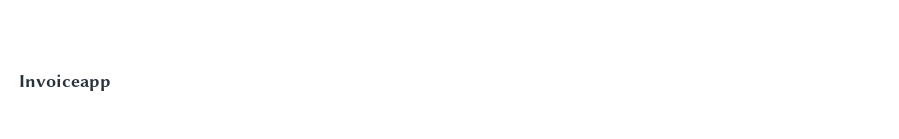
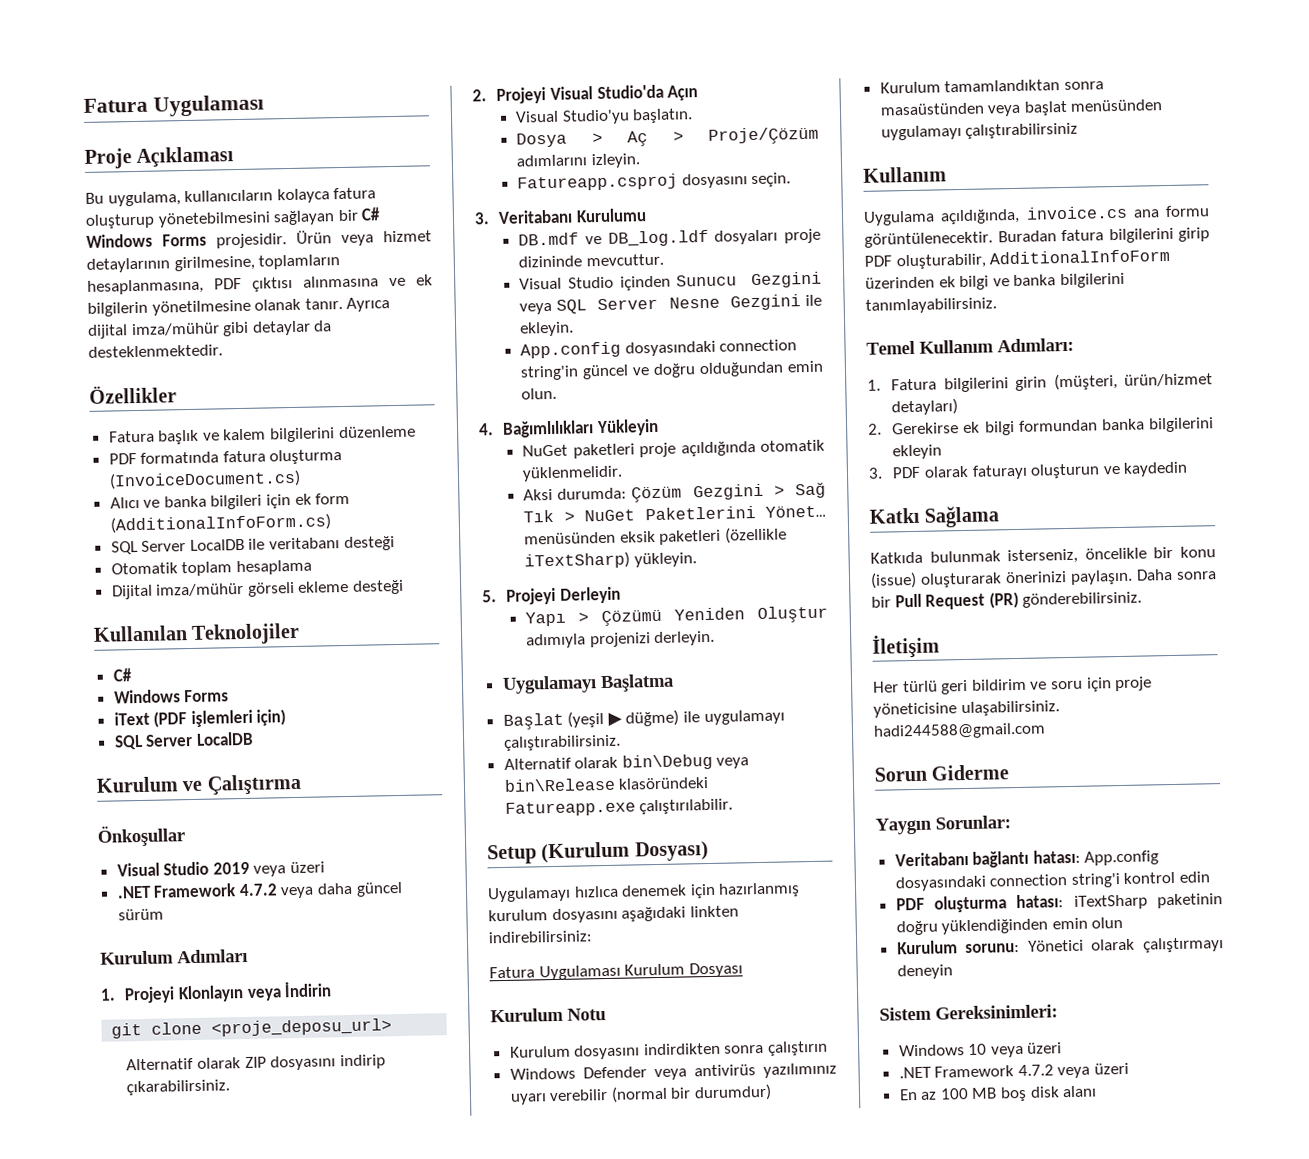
[19,74,111,91] Invoiceapp -> [83,94,264,117] [84,146,235,169] [85,187,377,207] [85,207,381,229] [86,230,432,249] [86,254,341,273] [87,274,433,295] [87,297,391,317] [87,320,333,339] [88,344,223,358] [89,384,177,404] [108,425,416,445] [108,449,343,465] [108,469,301,490] [109,492,351,510] [109,513,331,534] [110,536,395,555] [110,559,312,577] [111,579,405,600] [93,622,301,645] [112,668,132,682] [113,689,230,704] [113,709,287,728] [113,731,254,750] [96,773,302,796] [97,824,186,847] [116,861,326,877] [116,881,403,899] [117,908,164,921] [100,948,248,965] [100,981,333,1004] [111,1018,393,1039] [126,1054,386,1071] [126,1079,231,1096] [472,84,699,104] [515,108,694,125] [516,126,819,148] [516,153,641,169] [517,172,792,192] [474,208,647,225] [518,228,821,247] [518,253,664,268] [519,271,822,291] [519,294,822,315] [519,321,575,337] [520,339,798,359] [520,360,824,381] [521,387,558,400] [478,418,659,438] [522,439,825,459] [522,465,624,482] [523,482,826,503] [523,505,826,523] [524,526,787,545] [524,551,697,570] [482,586,621,605] [525,605,828,627] [526,630,716,649] [501,673,674,694] [502,709,785,730] [503,734,621,751] [503,753,750,771] [503,776,710,792] [504,798,734,817] [487,841,709,865] [487,882,801,903] [488,905,739,924] [488,930,592,944] [489,962,743,981] [490,1007,606,1023] [509,1040,829,1060] [509,1062,837,1081] [509,1083,773,1105] [879,79,1104,94] [879,99,1164,117] [880,122,1079,141] [863,166,947,183] [863,205,1210,226] [864,227,1210,248] [864,248,1171,270] [865,272,1125,291] [865,297,997,314] [866,337,1074,355] [867,373,1213,393] [891,398,959,416] [868,417,1214,436] [892,444,943,460] [868,461,1189,480] [869,505,1001,528] [870,546,1216,565] [870,568,1217,589] [871,591,1143,610] [872,634,940,659] [873,676,1153,695] [873,700,1060,718] [873,722,1046,740] [874,764,1010,782] [875,815,1011,835] [894,849,1160,868] [894,871,1211,892] [895,893,1223,913] [895,916,1124,936] [896,937,1224,955] [896,964,953,980] [879,1004,1058,1021] [898,1042,1063,1058] [898,1062,1130,1079] [898,1085,1098,1102] Fatura Uygulaması // Proje Açıklaması // Bu uygulama, kullanıcıların kolayca fatura oluşturup yönetebilmesini sağlayan bir C# Windows Forms projesidir. Ürün veya hizmet detaylarının girilmesine, toplamların hesaplanmasına, PDF çıktısı alınmasına ve ek bilgilerin yönetilmesine olanak tanır. Ayrıca dijital imza/mühür gibi detaylar da desteklenmektedir. // Özellikler // Fatura başlık ve kalem bilgilerini düzenleme // PDF formatında fatura oluşturma (InvoiceDocument.cs) // Alıcı ve banka bilgileri için ek form (AdditionalInfoForm.cs) // SQL Server LocalDB ile veritabanı desteği // Otomatik toplam hesaplama // Dijital imza/mühür görseli ekleme desteği // Kullanılan Teknolojiler // C# // Windows Forms // iText (PDF işlemleri için) // SQL Server LocalDB // Kurulum ve Çalıştırma // Önkoşullar // Visual Studio 2019 veya üzeri // .NET Framework 4.7.2 veya daha güncel sürüm // Kurulum Adımları // 1. Projeyi Klonlayın veya İndirin // git clone <proje_deposu_url> // Alternatif olarak ZIP dosyasını indirip çıkarabilirsiniz. // 2. Projeyi Visual Studio'da Açın // Visual Studio'yu başlatın. // Dosya > Aç > Proje/Çözüm adımlarını izleyin. // Fatureapp.csproj dosyasını seçin. // 3. Veritabanı Kurulumu // DB.mdf ve DB_log.ldf dosyaları proje dizininde mevcuttur. // Visual Studio içinden Sunucu Gezgini veya SQL Server Nesne Gezgini ile ekleyin. // App.config dosyasındaki connection string'in güncel ve doğru olduğundan emin olun. // 4. Bağımlılıkları Yükleyin // NuGet paketleri proje açıldığında otomatik yüklenmelidir. // Aksi durumda: Çözüm Gezgini > Sağ Tık > NuGet Paketlerini Yönet… menüsünden eksik paketleri (özellikle iTextSharp) yükleyin. // 5. Projeyi Derleyin // Yapı > Çözümü Yeniden Oluştur adımıyla projenizi derleyin. // Uygulamayı Başlatma // Başlat (yeşil ▶ düğme) ile uygulamayı çalıştırabilirsiniz. // Alternatif olarak bin\Debug veya bin\Release klasöründeki Fatureapp.exe çalıştırılabilir. // Setup (Kurulum Dosyası) // Uygulamayı hızlıca denemek için hazırlanmış kurulum dosyasını aşağıdaki linkten indirebilirsiniz: // Fatura Uygulaması Kurulum Dosyası // Kurulum Notu // Kurulum dosyasını indirdikten sonra çalıştırın // Windows Defender veya antivirüs yazılımınız uyarı verebilir (normal bir durumdur) // Kurulum tamamlandıktan sonra masaüstünden veya başlat menüsünden uygulamayı çalıştırabilirsiniz // Kullanım // Uygulama açıldığında, invoice.cs ana formu görüntülenecektir. Buradan fatura bilgilerini girip PDF oluşturabilir, AdditionalInfoForm üzerinden ek bilgi ve banka bilgilerini tanımlayabilirsiniz. // Temel Kullanım Adımları: // 1. Fatura bilgilerini girin (müşteri, ürün/hizmet detayları) // 2. Gerekirse ek bilgi formundan banka bilgilerini ekleyin // 3. PDF olarak faturayı oluşturun ve kaydedin // Katkı Sağlama // Katkıda bulunmak isterseniz, öncelikle bir konu (issue) oluşturarak önerinizi paylaşın. Daha sonra bir Pull Request (PR) gönderebilirsiniz. // İletişim // Her türlü geri bildirim ve soru için proje yöneticisine ulaşabilirsiniz. hadi244588@gmail.com // Sorun Giderme // Yaygın Sorunlar: // Veritabanı bağlantı hatası: App.config dosyasındaki connection string'i kontrol edin // PDF oluşturma hatası: iTextSharp paketinin doğru yüklendiğinden emin olun // Kurulum sorunu: Yönetici olarak çalıştırmayı deneyin // Sistem Gereksinimleri: // Windows 10 veya üzeri // .NET Framework 4.7.2 veya üzeri // En az 100 MB boş disk alanı

